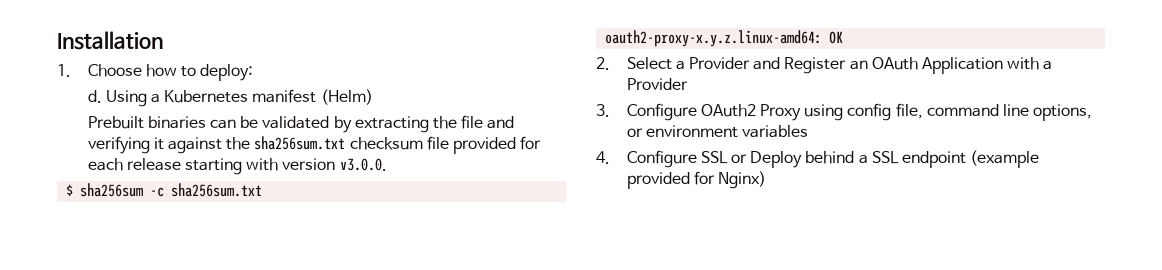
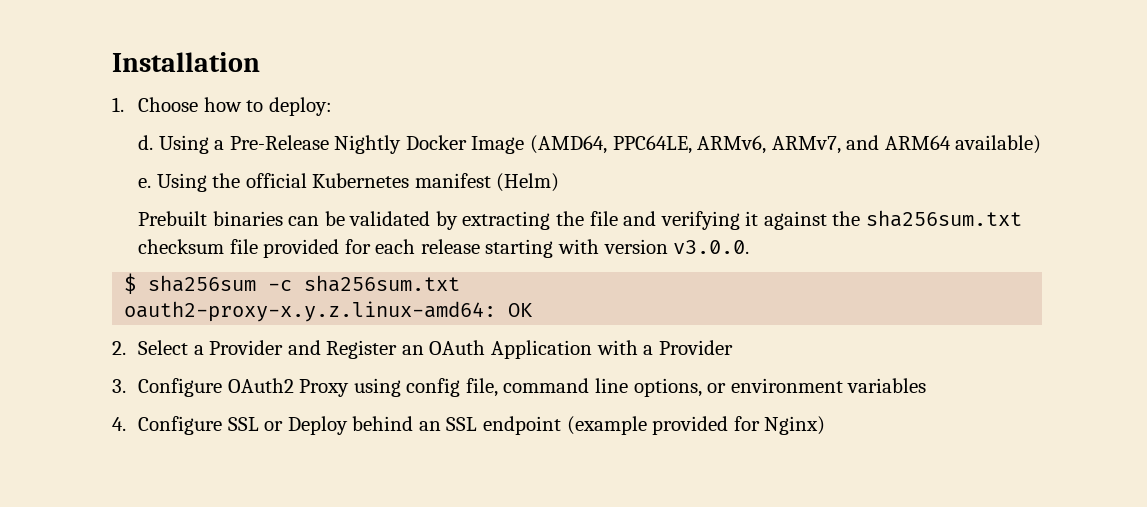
(161, 98) none -> [229,135,1042,154] [138,173,307,192] Pre-Release Nightly Docker Image (AMD64, PPC64LE, ARMv6, ARMv7, and ARM64 available) // e. Using the official
[858,155,868,164] a -> [418,421,441,431] an

